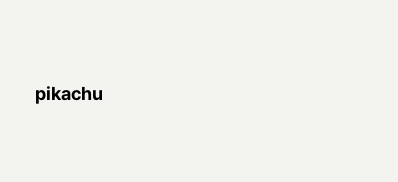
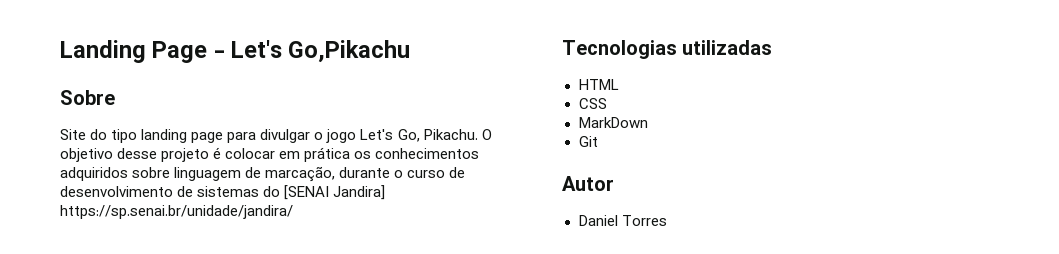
[35,86,103,104] pikachu -> [60,40,411,63] [60,90,115,105] [60,129,492,143] [60,147,480,162] [60,166,466,182] [60,185,386,200] [60,205,293,219] [562,40,773,59] [578,79,619,90] [578,98,607,109] [578,117,648,128] [578,136,598,147] [562,176,614,191] [578,215,667,226] Landing Page - Let's Go,Pikachu // Sobre // Site do tipo landing page para divulgar o jogo Let's Go, Pikachu. O objetivo desse projeto é colocar em prática os conhecimentos adquiridos sobre linguagem de marcação, durante o curso de desenvolvimento de sistemas do [SENAI Jandira] https://sp.senai.br/unidade/jandira/ // Tecnologias utilizadas // HTML // CSS // MarkDown // Git // Autor // Daniel Torres

